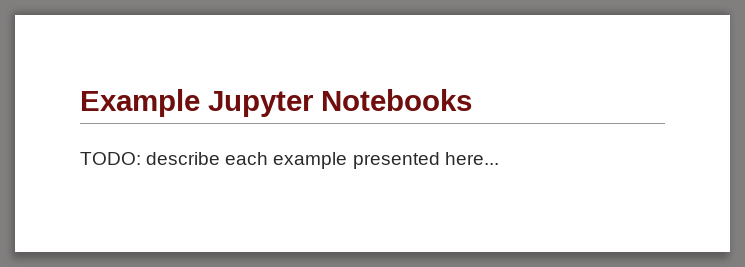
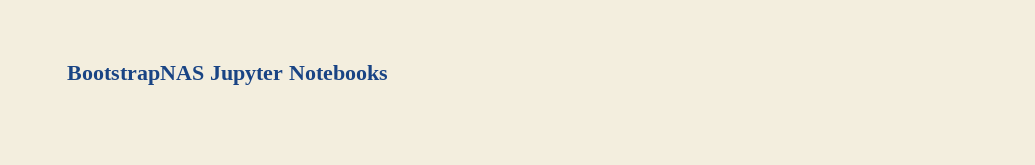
[80,89,200,117] Example -> [67,66,204,85] BootstrapNAS
[80,152,499,169] // TODO: describe each example presented here... -> (388, 72) none

